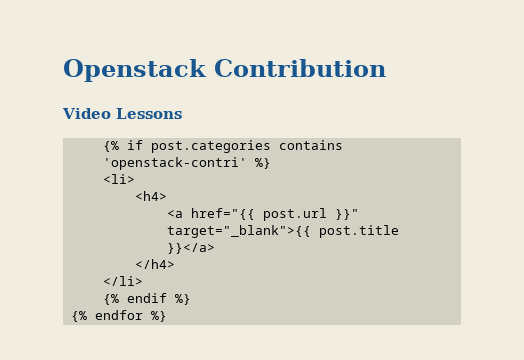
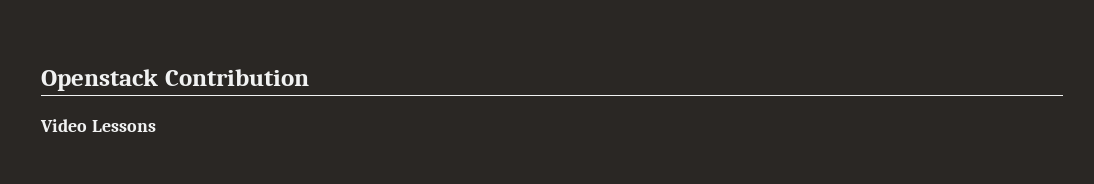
[102,140,343,153] [102,157,271,170] [102,174,135,184] [134,191,167,201] [166,208,359,221] [166,225,399,238] [166,243,215,254] [134,259,175,269] [102,276,143,286] [102,293,191,305] [70,310,167,322] // {% if post.categories contains 'openstack-contri' %} // <li> // <h4> // <a href="{{ post.url }}" target="_blank">{{ post.title }}</a> // </h4> // </li> // {% endif %} // {% endfor %} -> (156, 126) none

